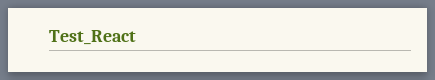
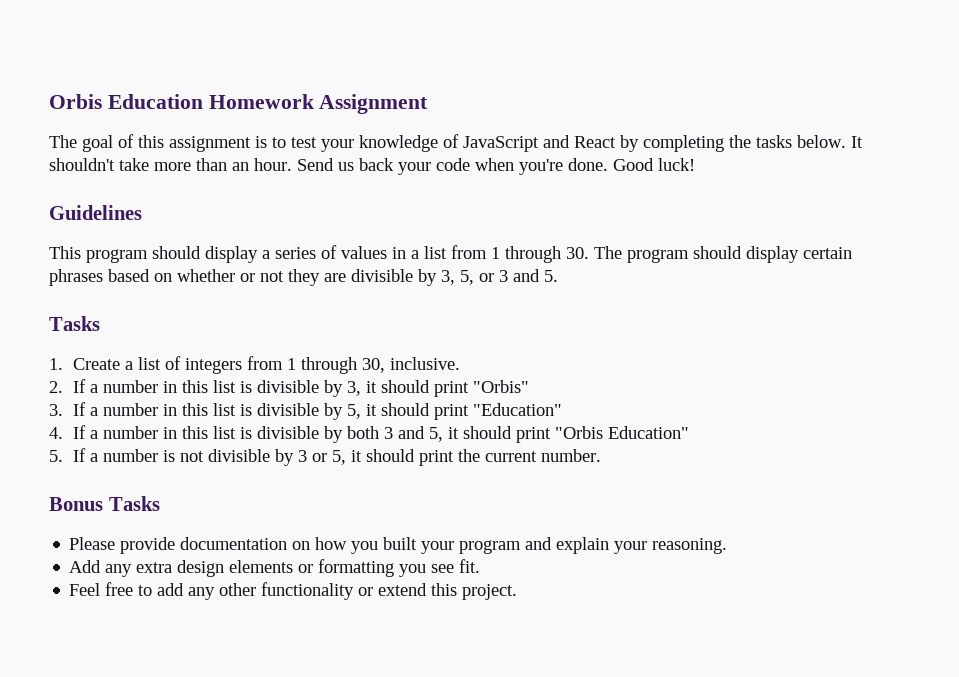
[49,30,136,45] Test_React -> [49,94,429,114] [49,134,863,152] [49,158,695,175] [49,205,142,220] [49,245,852,263] [49,269,558,286] [49,316,100,331] [49,356,461,374] [49,379,530,397] [49,402,563,420] [49,425,690,443] [49,448,602,466] [49,496,160,511] [69,537,728,554] [69,559,481,577] [69,582,518,600] Orbis Education Homework Assignment // The goal of this assignment is to test your knowledge of JavaScript and React by completing the tasks below. It shouldn't take more than an hour. Send us back your code when you're done. Good luck! // Guidelines // This program should display a series of values in a list from 1 through 30. The program should display certain phrases based on whether or not they are divisible by 3, 5, or 3 and 5. // Tasks // 1. Create a list of integers from 1 through 30, inclusive. // 2. If a number in this list is divisible by 3, it should print "Orbis" // 3. If a number in this list is divisible by 5, it should print "Education" // 4. If a number in this list is divisible by both 3 and 5, it should print "Orbis Education" // 5. If a number is not divisible by 3 or 5, it should print the current number. // Bonus Tasks // Please provide documentation on how you built your program and explain your reasoning. // Add any extra design elements or formatting you see fit. // Feel free to add any other functionality or extend this project.

